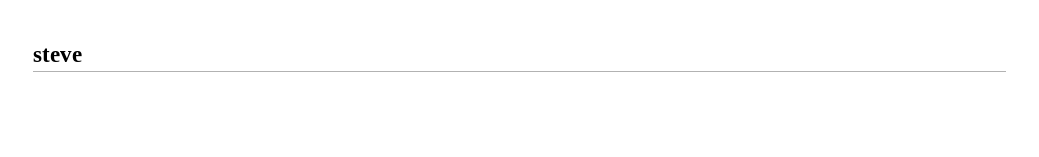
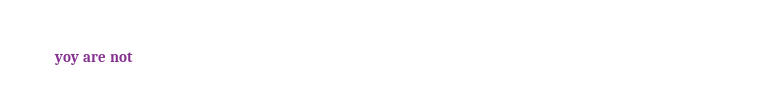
[33,48,82,62] steve -> [54,52,134,65] yoy are not

